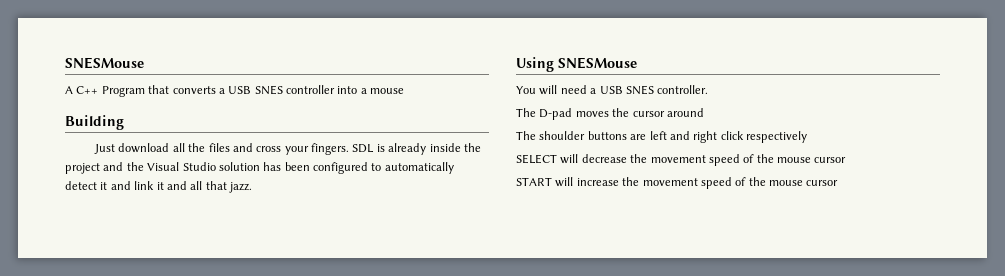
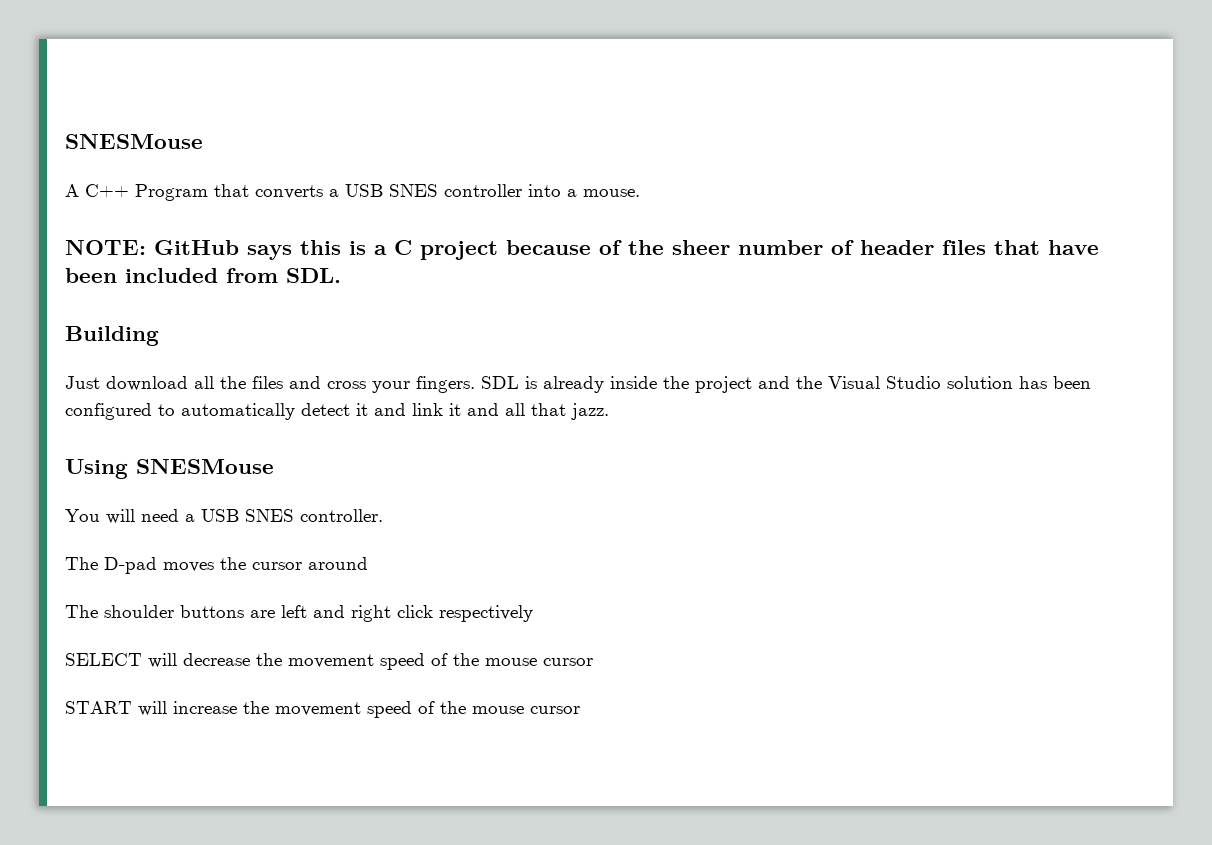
[370,88,405,94] mouse -> [583,189,640,197] [65,240,1099,260] [65,268,341,283] mouse. // NOTE: GitHub says this is a C project because of the sheer number of header files that have been included from SDL.

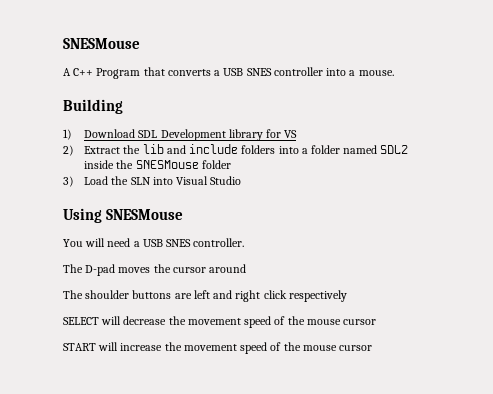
[65,240,1099,260] [65,268,341,283] [65,326,159,346] [65,376,1091,393] [65,403,609,420] NOTE: GitHub says this is a C project because of the sheer number of header files that have been included from SDL. // Building // Just download all the files and cross your fingers. SDL is already inside the project and the Visual Studio solution has been configured to automatically detect it and link it and all that jazz. -> [63,99,123,114] [63,129,298,141] [63,144,409,156] [84,160,231,169] [63,176,242,187] Building // 1) Download SDL Development library for VS // 2) Extract the lib and include folders into a folder named SDL2 inside the SNESMouse folder // 3) Load the SLN into Visual Studio

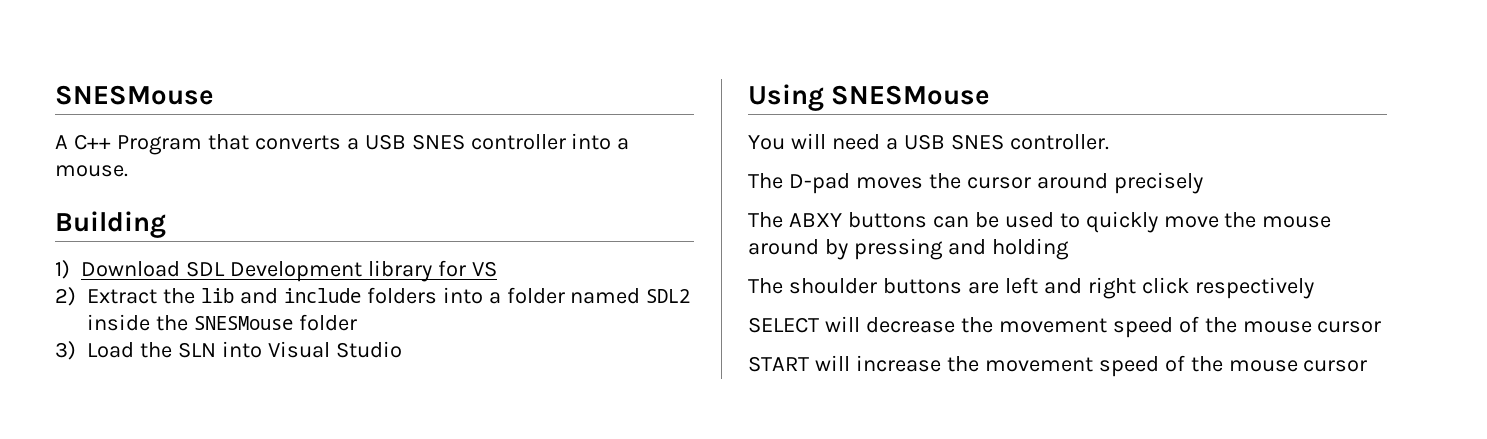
(247, 268) none -> [1113,172,1203,194] [748,211,1332,233] [748,238,1069,260] precisely // The ABXY buttons can be used to quickly move the mouse around by pressing and holding

